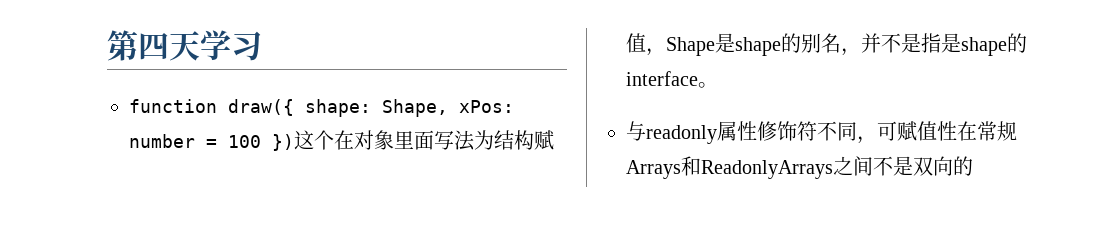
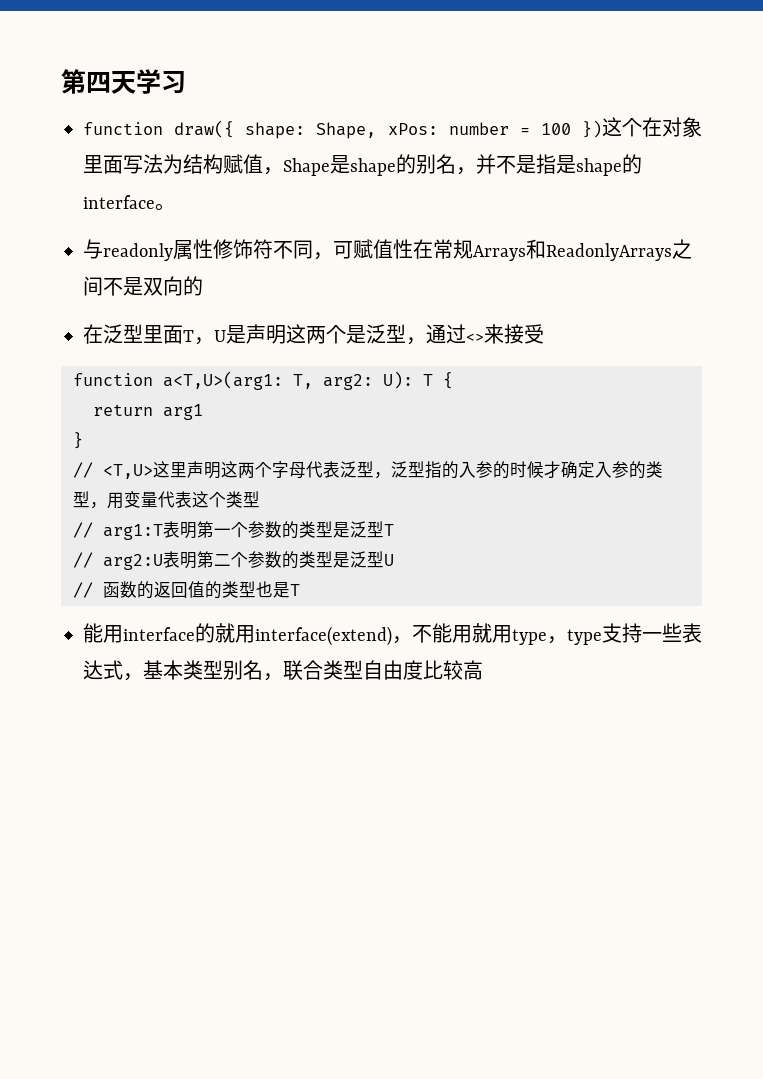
(973, 166) none -> [83,324,544,345] [73,371,453,390] [93,404,203,420] [73,432,83,449] [73,461,663,479] [73,491,260,509] [73,521,394,540] [73,551,394,570] [73,581,300,599] [83,623,702,646] [83,660,483,681] // 在泛型里面T，U是声明这两个是泛型，通过<>来接受 // function a<T,U>(arg1: T, arg2: U): T { // return arg1 // } // // <T,U>这里声明这两个字母代表泛型，泛型指的入参的时候才确定入参的类型，用变量代表这个类型 // // arg1:T表明第一个参数的类型是泛型T // // arg2:U表明第二个参数的类型是泛型U // // 函数的返回值的类型也是T // 能用interface的就用interface(extend)，不能用就用type，type支持一些表达式，基本类型别名，联合类型自由度比较高

